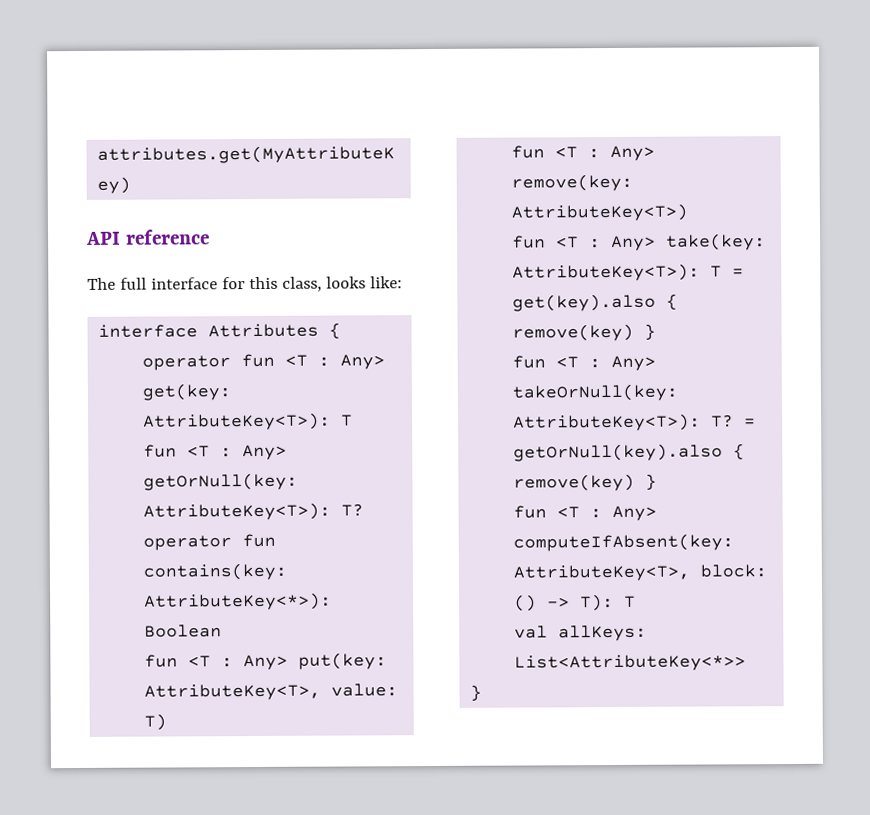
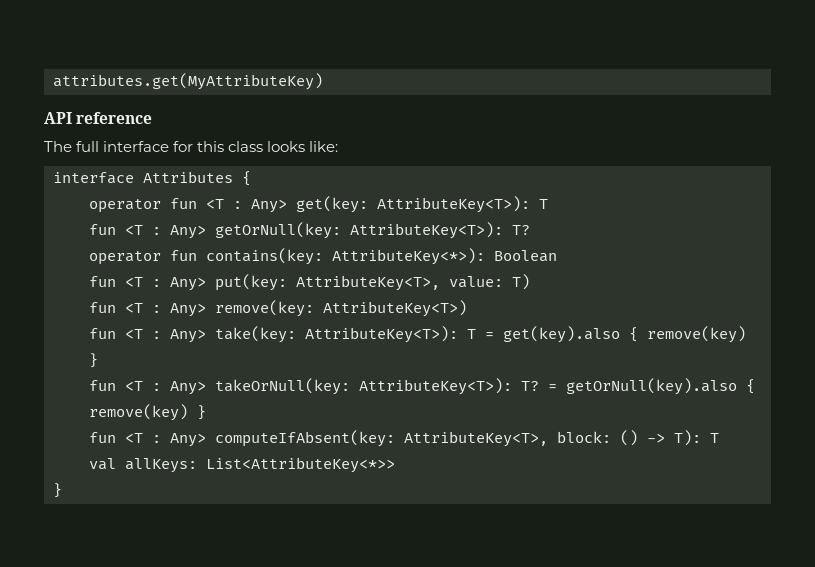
[281,276,322,292] class, -> [228,141,264,152] class

